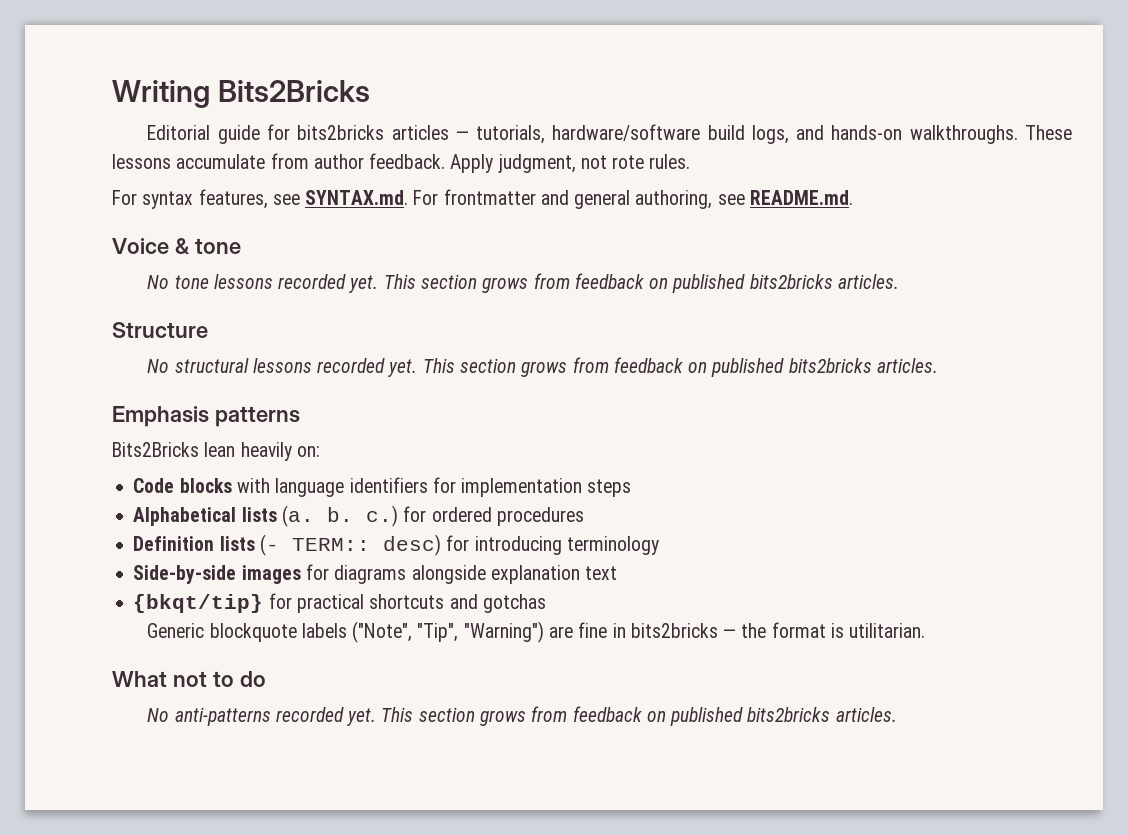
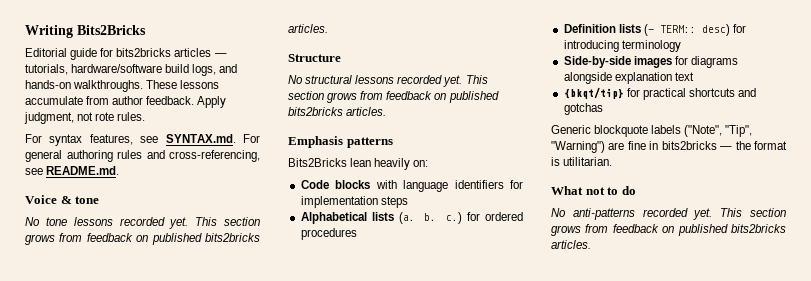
[443,189,713,209] frontmatter and general authoring, -> [25,150,260,162] general authoring rules and cross-referencing,

